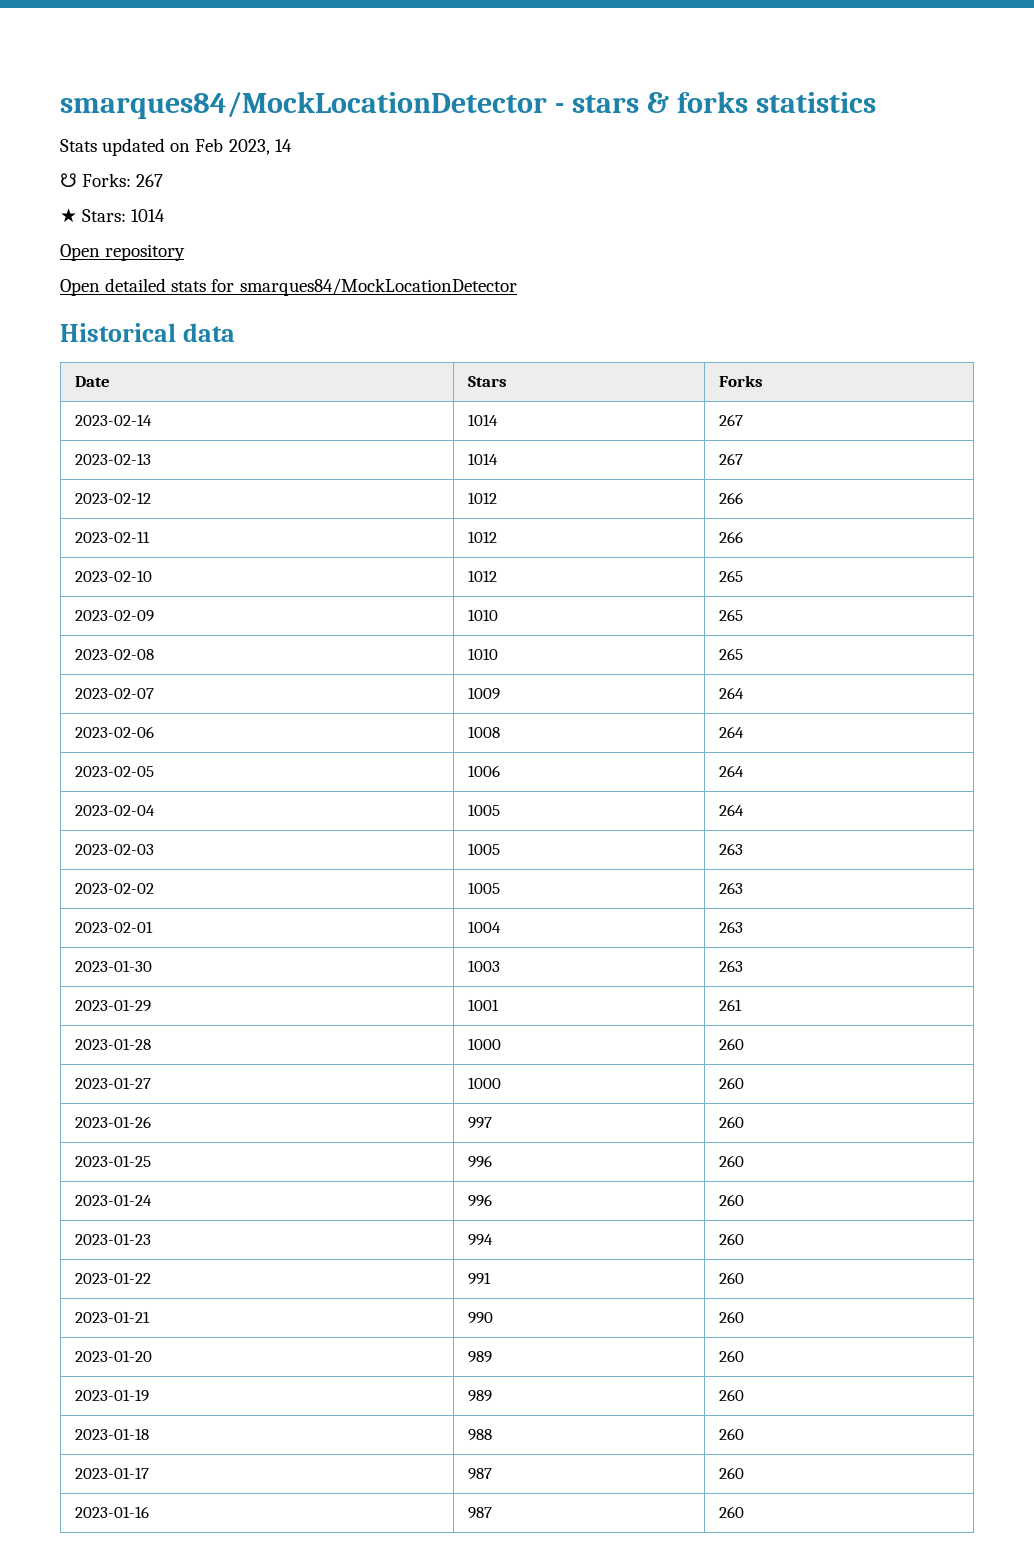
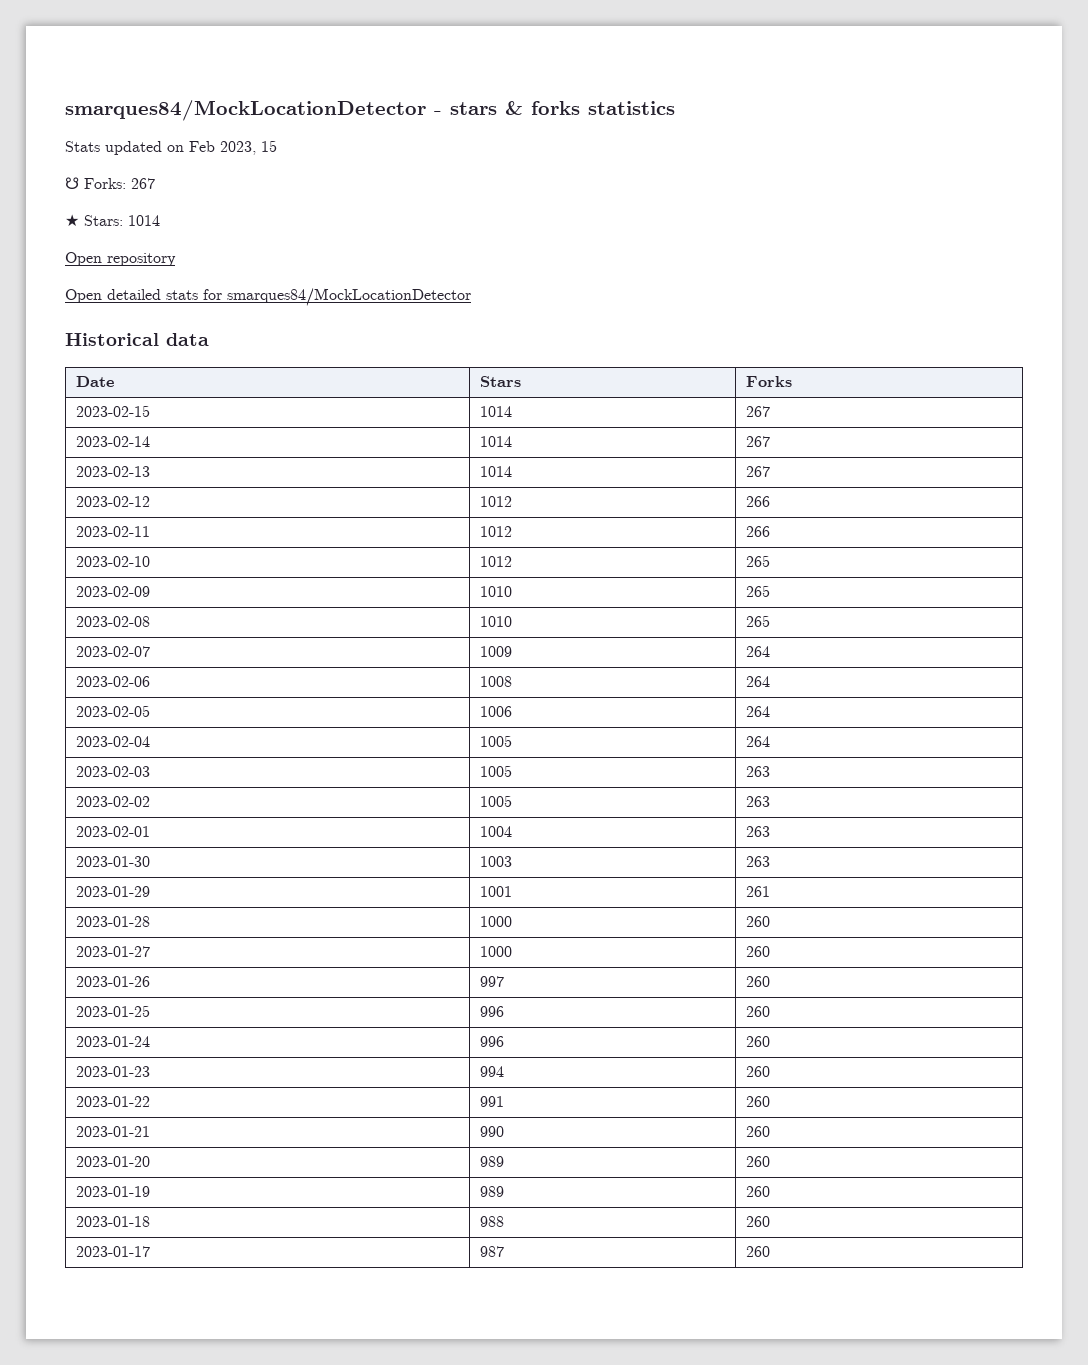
[274,139,292,152] 14 -> [261,140,277,152] 15
(764, 381) none -> [75,405,150,417] [479,406,512,417] [745,406,770,417] // 2023-02-15 | 1014 | 267
[75,1506,150,1518] [468,1507,493,1519] [719,1506,745,1518] // 2023-01-16 | 987 | 260 -> (770, 1251) none

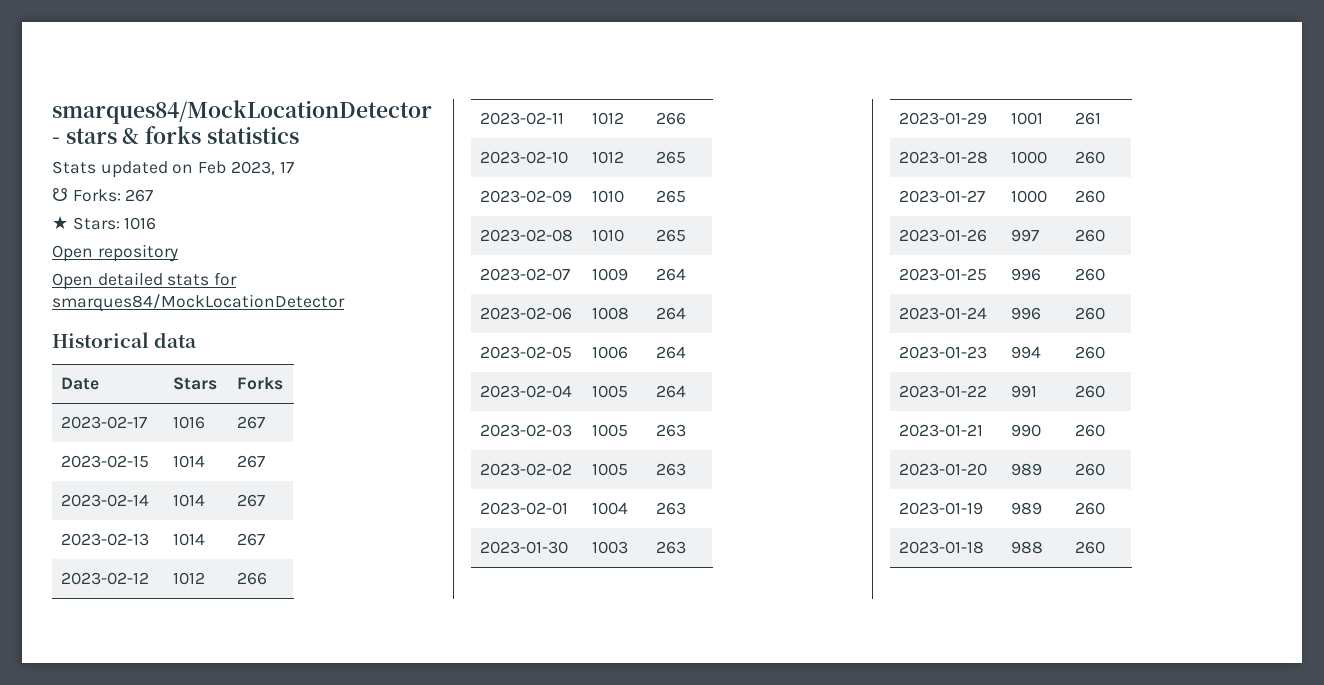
[261,140,277,152] 15 -> [279,161,294,173] 17
[128,215,160,226] 1014 -> [124,217,157,230] 1016
(792, 381) none -> [61,416,148,429] [173,416,206,429] [237,416,266,429] // 2023-02-17 | 1016 | 267
[75,1246,150,1257] [479,1246,504,1257] [745,1246,770,1257] // 2023-01-17 | 987 | 260 -> (1106, 547) none

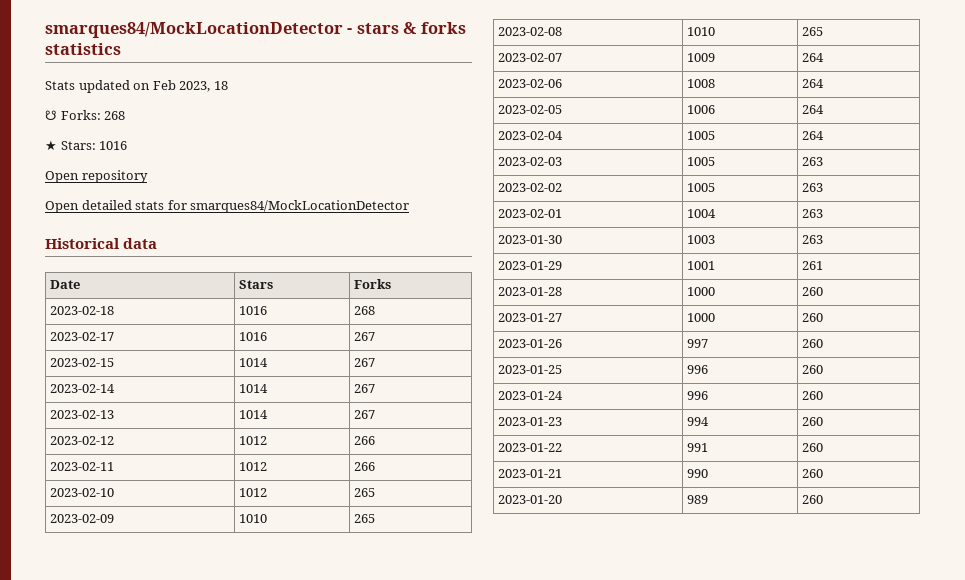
[279,161,294,173] 17 -> [213,81,228,90] 18
[125,189,154,202] 267 -> [104,111,126,120] 268
(284, 383) none -> [50,306,115,315] [239,306,268,315] [354,306,376,315] // 2023-02-18 | 1016 | 268
[899,502,984,515] [1011,502,1043,515] [1075,502,1106,515] [899,541,985,554] [1011,541,1044,554] [1075,541,1106,554] // 2023-01-19 | 989 | 260 // 2023-01-18 | 988 | 260 -> (824, 499) none

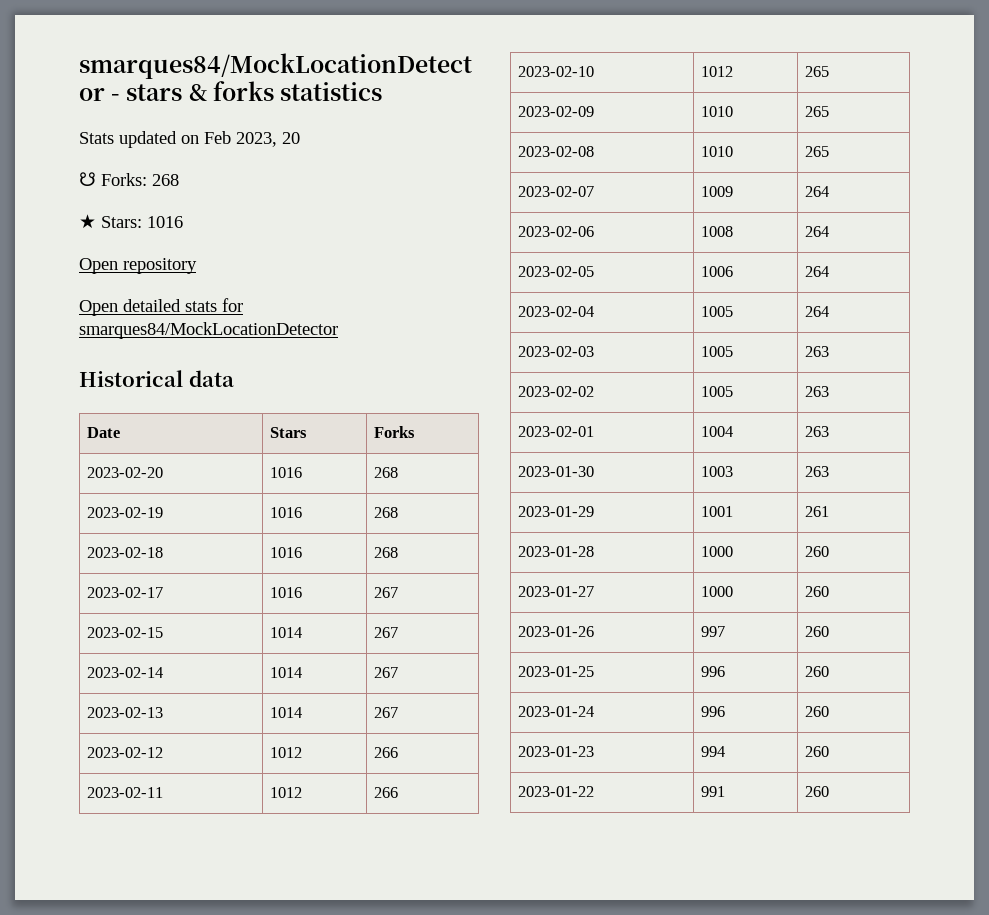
[213,81,228,90] 18 -> [282,132,300,144] 20
(392, 284) none -> [86,467,163,478] [269,467,302,478] [373,467,398,478] [86,507,163,518] [269,507,302,518] [373,507,398,518] // 2023-02-20 | 1016 | 268 // 2023-02-19 | 1016 | 268
[498,469,563,478] [687,469,709,478] [802,469,824,478] [498,495,563,504] [687,495,709,504] [802,495,824,504] // 2023-01-21 | 990 | 260 // 2023-01-20 | 989 | 260 -> (829, 791) none

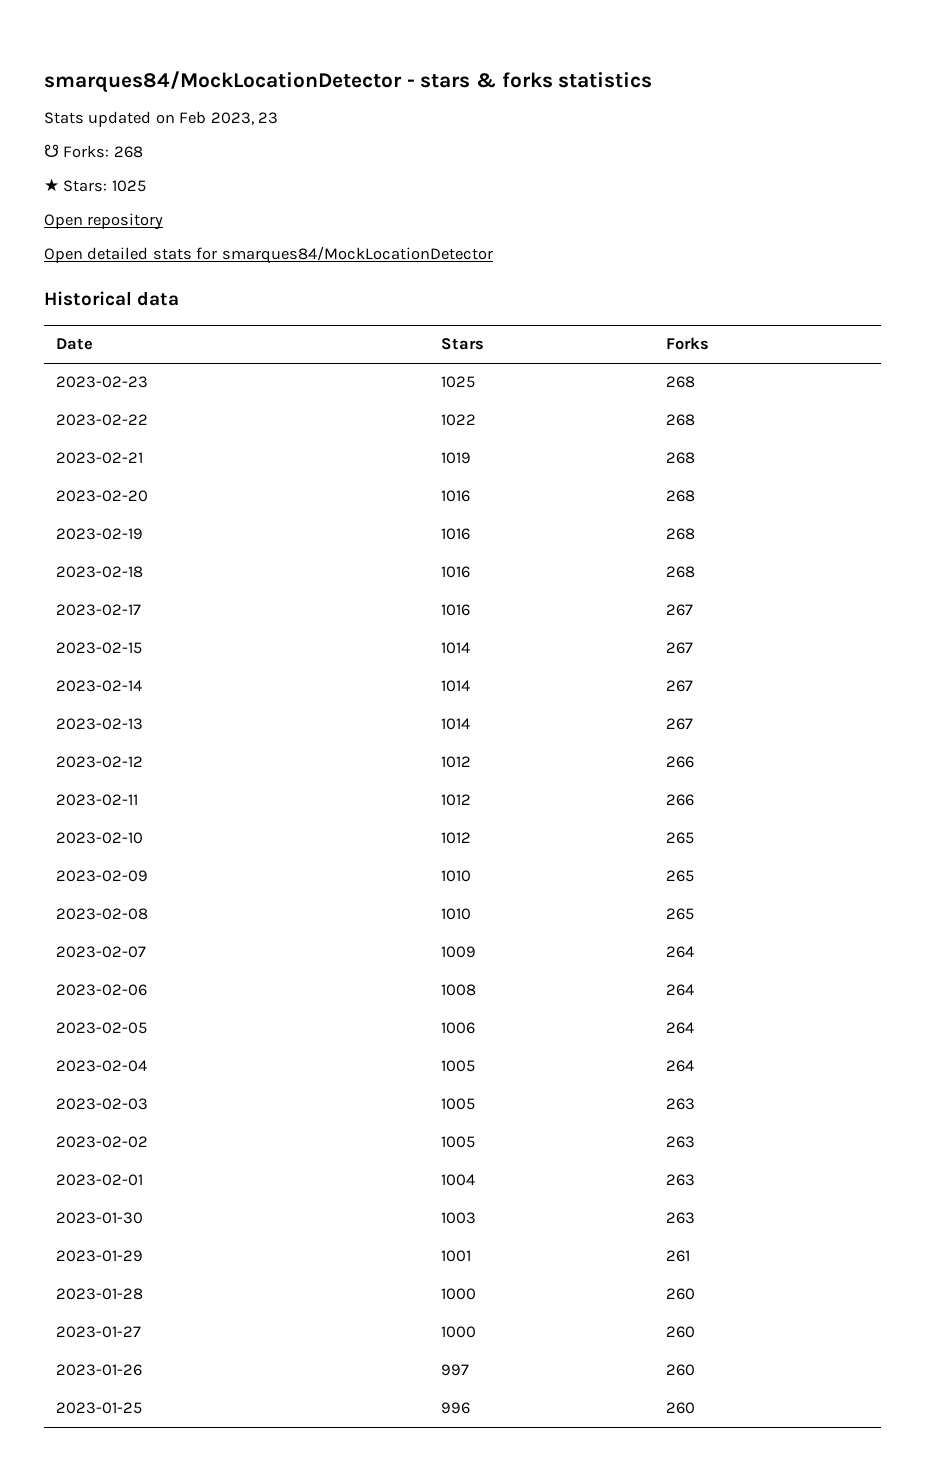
[282,132,300,144] 20 -> [258,112,279,124] 23
[147,216,183,228] 1016 -> [111,180,146,192] 1025
(415, 432) none -> [56,376,149,388] [441,376,476,388] [666,376,696,388] [56,414,149,426] [441,414,477,426] [666,414,696,426] [56,452,144,464] [441,452,472,464] [666,452,696,464] // 2023-02-23 | 1025 | 268 // 2023-02-22 | 1022 | 268 // 2023-02-21 | 1019 | 268
[517,706,594,717] [700,706,725,717] [804,706,829,717] [517,746,594,757] [700,746,725,757] [804,746,829,757] [517,786,594,797] [700,786,725,797] [804,786,829,797] // 2023-01-24 | 996 | 260 // 2023-01-23 | 994 | 260 // 2023-01-22 | 991 | 260 -> (696, 1408) none

